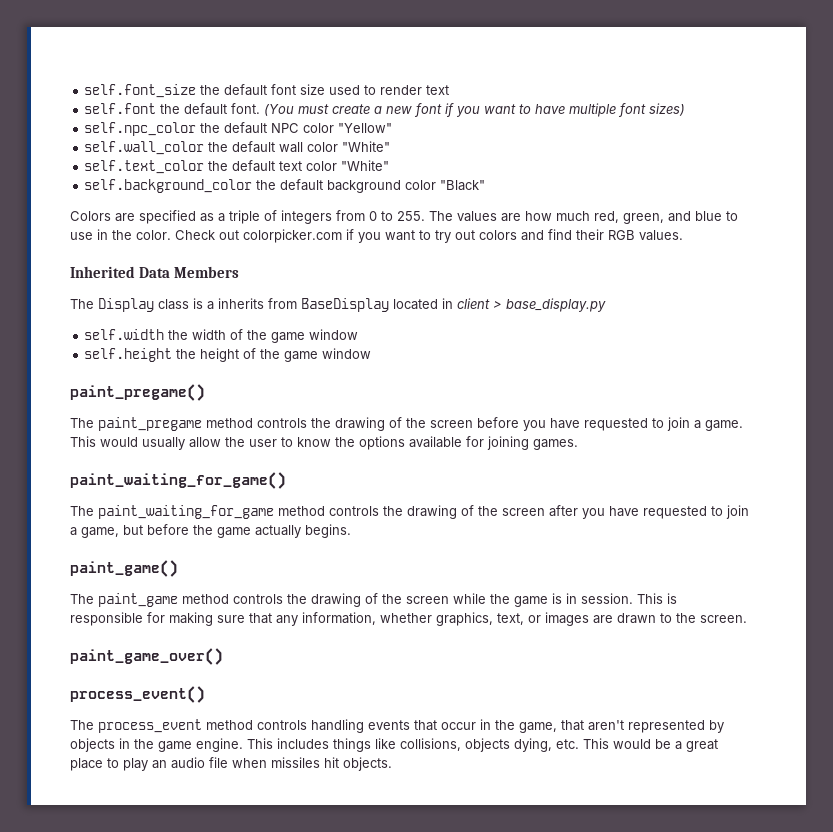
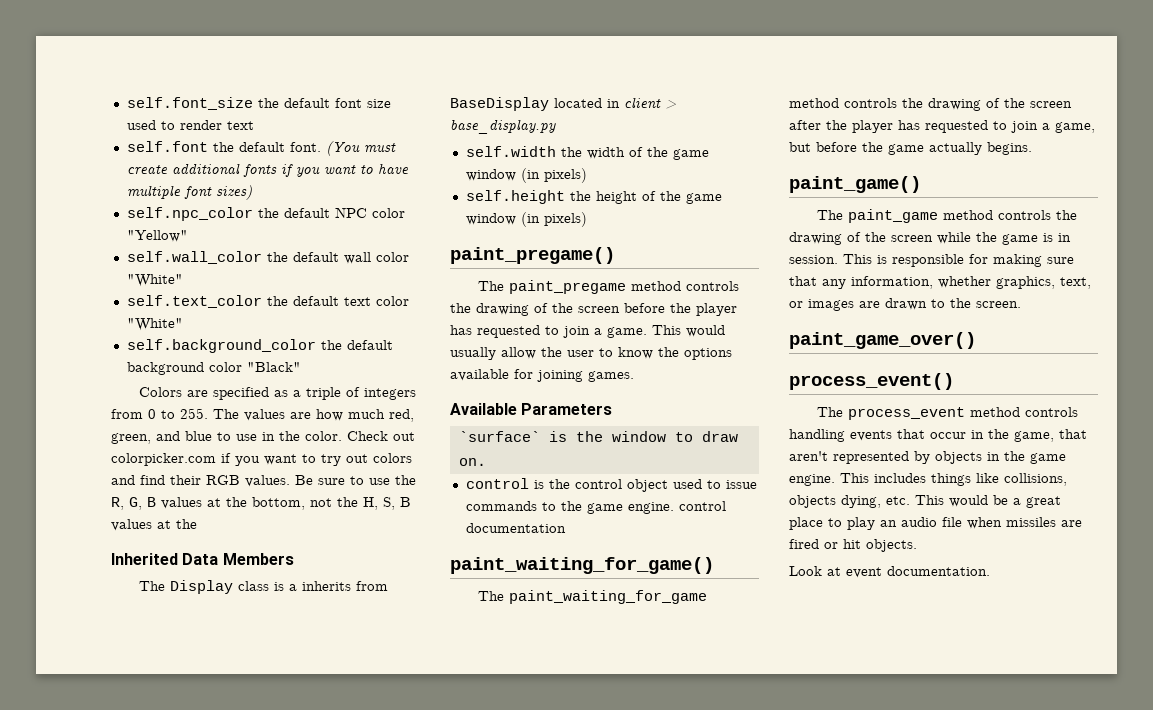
[374,103,443,117] a new font -> [171,163,277,177] additional fonts
(683, 235) none -> [295,475,416,485] [111,497,411,510] [111,519,197,531] Be sure to use the R, G, B values at the bottom, not the H, S, B values at the
(359, 334) none -> [520,168,587,183] (in pixels)
(372, 353) none -> [520,212,587,227] (in pixels)
[523,418,580,431] you have -> [670,303,737,316] [450,325,472,335] the player has
(578, 444) none -> [450,403,613,415] [458,431,738,442] [458,458,486,466] [465,478,757,492] [465,501,726,514] [465,523,566,533] // Available Parameters // `surface` is the window to draw on. // control is the control object used to issue commands to the game engine. control documentation
[582,506,639,519] you have -> [826,120,920,133] the player has
(320, 762) none -> [1061,520,1082,527] [789,539,838,549] are fired or
(392, 764) none -> [789,566,990,578] // Look at event documentation.

